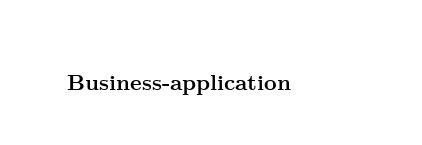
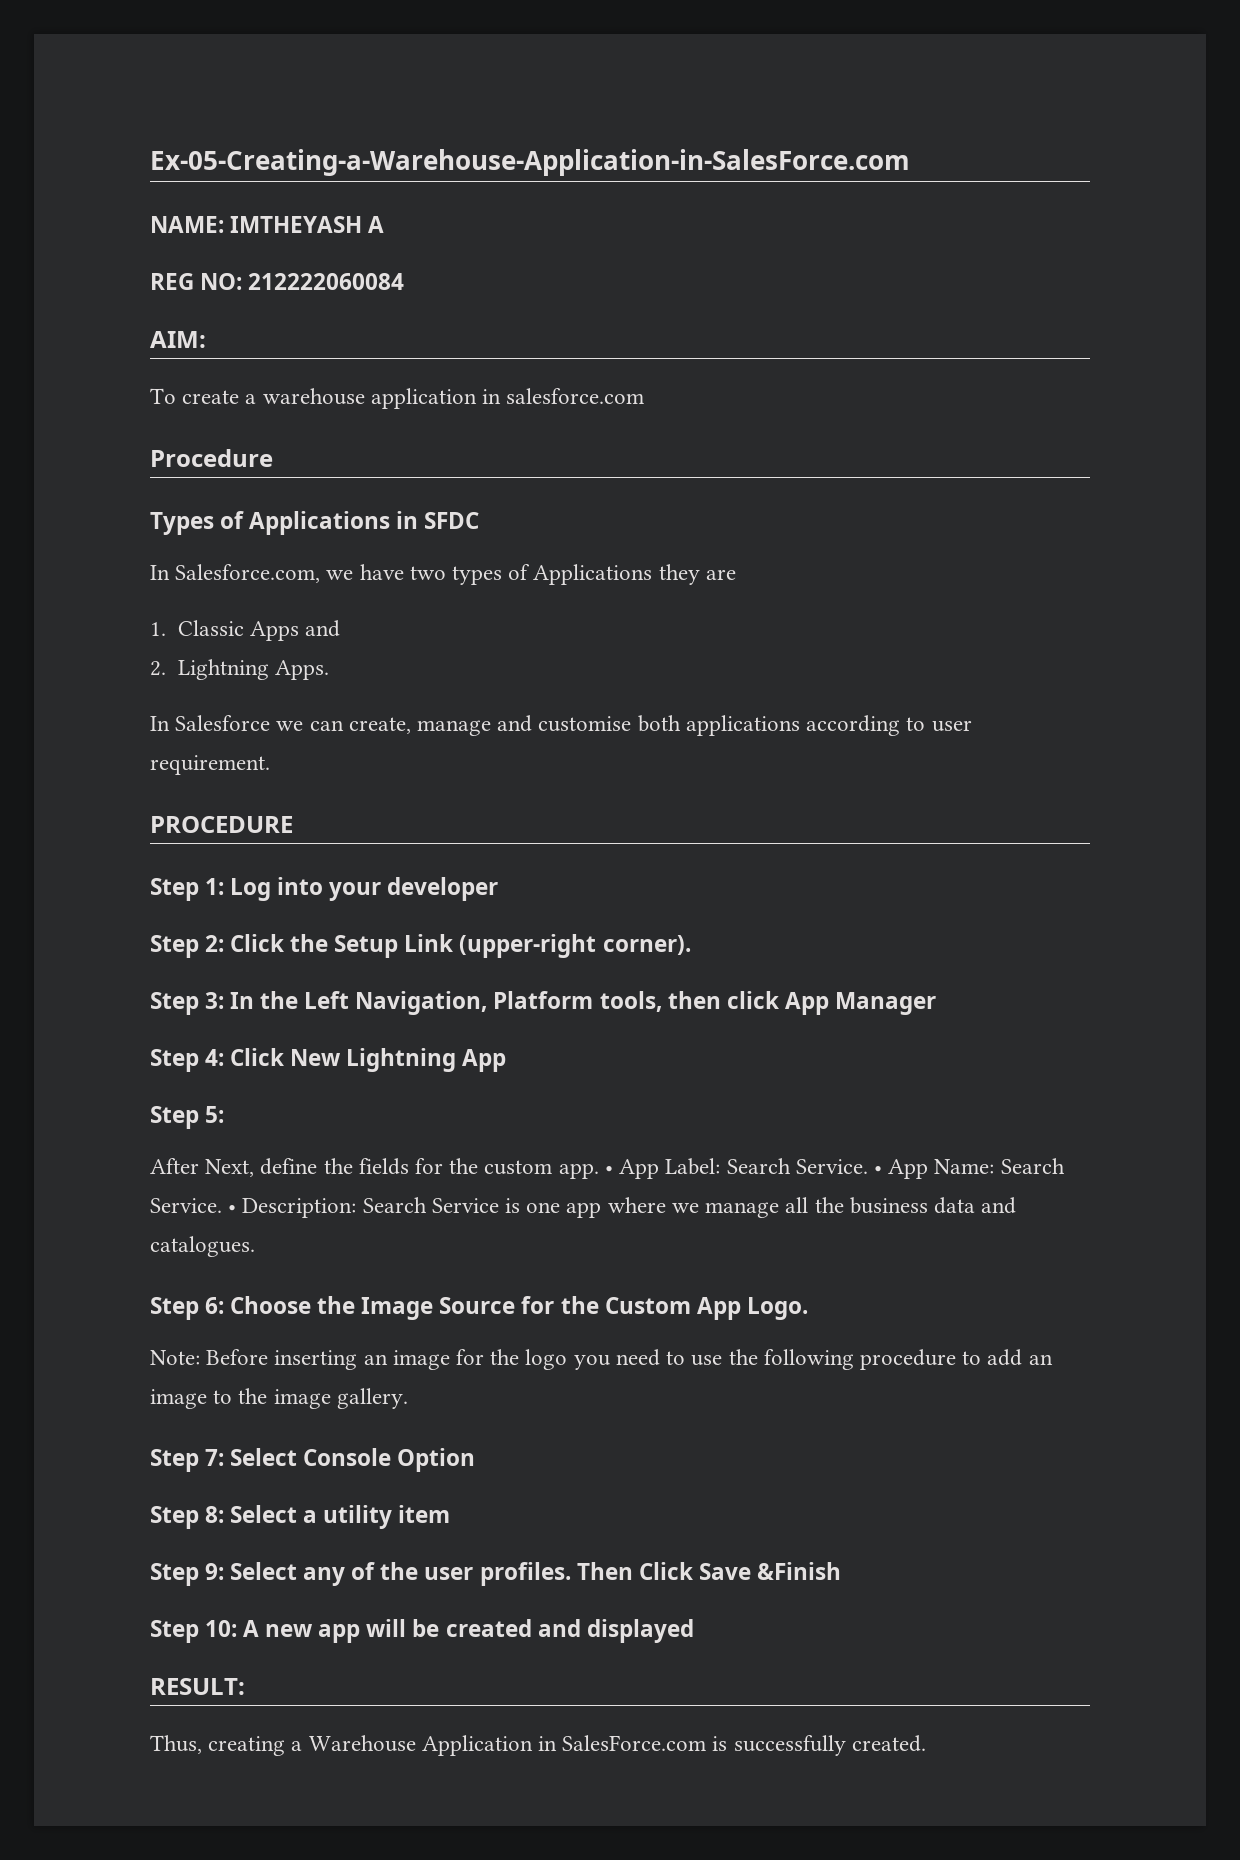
[67,75,291,95] Business-application -> [150,149,910,176] [150,216,385,233] [150,273,405,290] [150,331,206,348] [150,388,645,409] [150,449,273,467] [150,511,480,535] [150,564,736,585] [150,620,340,641] [150,659,329,680] [150,715,972,736] [150,755,270,775] [150,816,293,833] [150,877,499,901] [150,934,691,958] [150,991,936,1015] [150,1048,507,1072] [150,1106,225,1129] [150,1158,1065,1179] [150,1197,1017,1218] [150,1236,255,1257] [150,1296,808,1320] [150,1349,1053,1370] [150,1388,408,1409] [150,1448,476,1472] [150,1505,451,1529] [150,1562,841,1586] [150,1619,694,1643] [150,1678,245,1695] [150,1735,926,1756] Ex-05-Creating-a-Warehouse-Application-in-SalesForce.com // NAME: IMTHEYASH A // REG NO: 212222060084 // AIM: // To create a warehouse application in salesforce.com // Procedure // Types of Applications in SFDC // In Salesforce.com, we have two types of Applications they are // 1. Classic Apps and // 2. Lightning Apps. // In Salesforce we can create, manage and customise both applications according to user requirement. // PROCEDURE // Step 1: Log into your developer // Step 2: Click the Setup Link (upper-right corner). // Step 3: In the Left Navigation, Platform tools, then click App Manager // Step 4: Click New Lightning App // Step 5: // After Next, define the fields for the custom app. • App Label: Search Service. • App Name: Search Service. • Description: Search Service is one app where we manage all the business data and catalogues. // Step 6: Choose the Image Source for the Custom App Logo. // Note: Before inserting an image for the logo you need to use the following procedure to add an image to the image gallery. // Step 7: Select Console Option // Step 8: Select a utility item // Step 9: Select any of the user profiles. Then Click Save &Finish // Step 10: A new app will be created and displayed // RESULT: // Thus, creating a Warehouse Application in SalesForce.com is successfully created.

